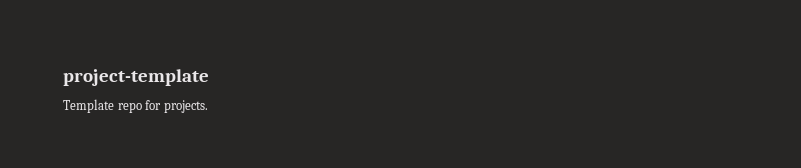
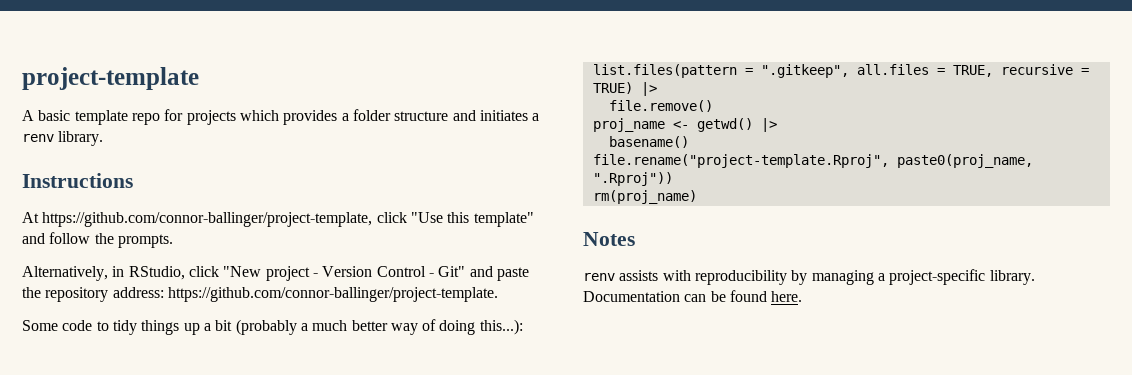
[63,99,208,113] Template repo for projects. -> [22,109,540,125] [22,131,104,146] [22,173,133,188] [22,212,534,227] [22,232,173,248] [22,266,529,281] [22,287,498,302] [22,319,523,335] [592,64,1089,78] [592,82,657,96] [608,100,713,112] [592,118,777,132] [608,136,689,148] [592,154,1033,168] [592,172,673,186] [592,190,697,204] [583,232,635,246] [583,269,1035,285] [583,290,803,302] A basic template repo for projects which provides a folder structure and initiates a renv library. // Instructions // At https://github.com/connor-ballinger/project-template, click "Use this template" and follow the prompts. // Alternatively, in RStudio, click "New project - Version Control - Git" and paste the repository address: https://github.com/connor-ballinger/project-template. // Some code to tidy things up a bit (probably a much better way of doing this...): // list.files(pattern = ".gitkeep", all.files = TRUE, recursive = TRUE) |> // file.remove() // proj_name <- getwd() |> // basename() // file.rename("project-template.Rproj", paste0(proj_name, ".Rproj")) // rm(proj_name) // Notes // renv assists with reproducibility by managing a project-specific library. Documentation can be found here.

